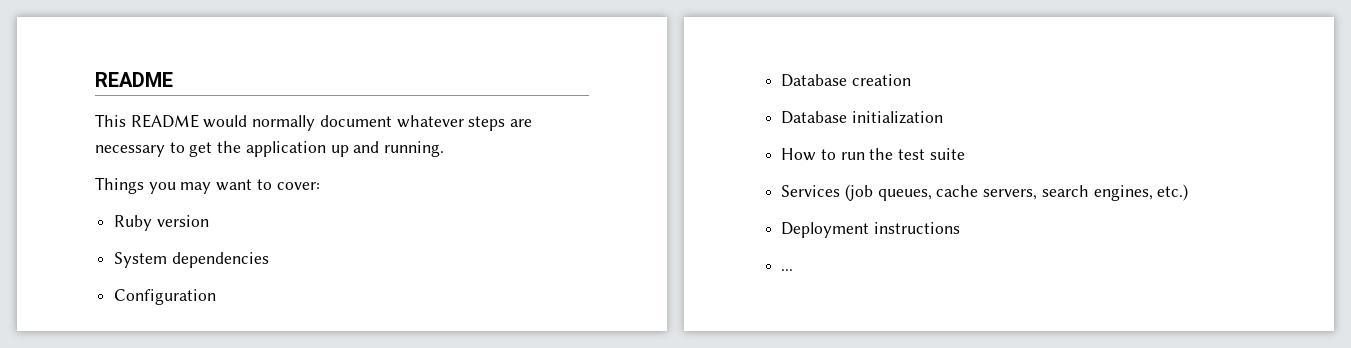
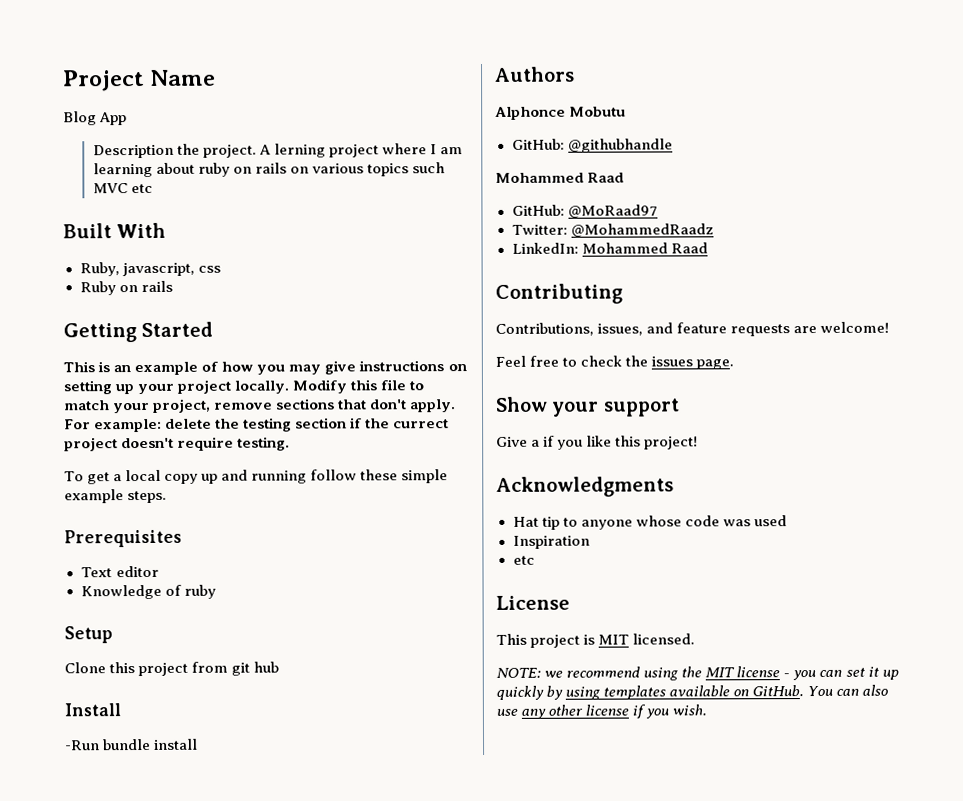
[95,72,173,87] [95,114,533,131] [95,141,445,157] [95,177,320,194] [114,215,209,231] [114,252,269,268] [114,289,217,305] [781,74,911,87] [781,111,943,124] [781,148,965,161] [781,184,1189,201] [781,222,960,238] [781,269,794,271] README // This README would normally document whatever steps are necessary to get the application up and running. // Things you may want to cover: // Ruby version // System dependencies // Configuration // Database creation // Database initialization // How to run the test suite // Services (job queues, cache servers, search engines, etc.) // Deployment instructions // ... -> [63,69,217,92] [63,111,128,126] [92,143,464,159] [92,162,446,178] [92,183,153,194] [63,222,167,239] [79,262,221,277] [79,280,173,296] [63,321,214,343] [63,360,467,376] [63,379,425,395] [63,398,457,414] [64,417,450,433] [64,436,291,452] [64,469,449,485] [64,489,168,504] [64,529,182,548] [80,565,159,578] [80,584,216,600] [64,626,113,644] [64,661,280,677] [64,703,121,717] [65,738,199,751] [495,66,575,82] [495,106,627,120] [511,138,673,153] [495,172,625,183] [511,204,658,218] [511,223,714,237] [511,242,708,254] [495,283,623,304] [495,321,890,337] [495,355,735,370] [495,396,680,417] [496,435,699,450] [496,476,674,497] [512,515,787,530] [512,535,590,549] [512,555,535,565] [496,595,570,610] [496,633,696,648] [496,666,899,681] [496,684,889,700] [496,704,708,719] Project Name // Blog App // Description the project. A lerning project where I am learning about ruby on rails on various topics such MVC etc // Built With // Ruby, javascript, css // Ruby on rails // Getting Started // This is an example of how you may give instructions on setting up your project locally. Modify this file to match your project, remove sections that don't apply. For example: delete the testing section if the currect project doesn't require testing. // To get a local copy up and running follow these simple example steps. // Prerequisites // Text editor // Knowledge of ruby // Setup // Clone this project from git hub // Install // -Run bundle install // Authors // Alphonce Mobutu // GitHub: @githubhandle // Mohammed Raad // GitHub: @MoRaad97 // Twitter: @MohammedRaadz // LinkedIn: Mohammed Raad // Contributing // Contributions, issues, and feature requests are welcome! // Feel free to check the issues page. // Show your support // Give a if you like this project! // Acknowledgments // Hat tip to anyone whose code was used // Inspiration // etc // License // This project is MIT licensed. // NOTE: we recommend using the MIT license - you can set it up quickly by using templates available on GitHub. You can also use any other license if you wish.

